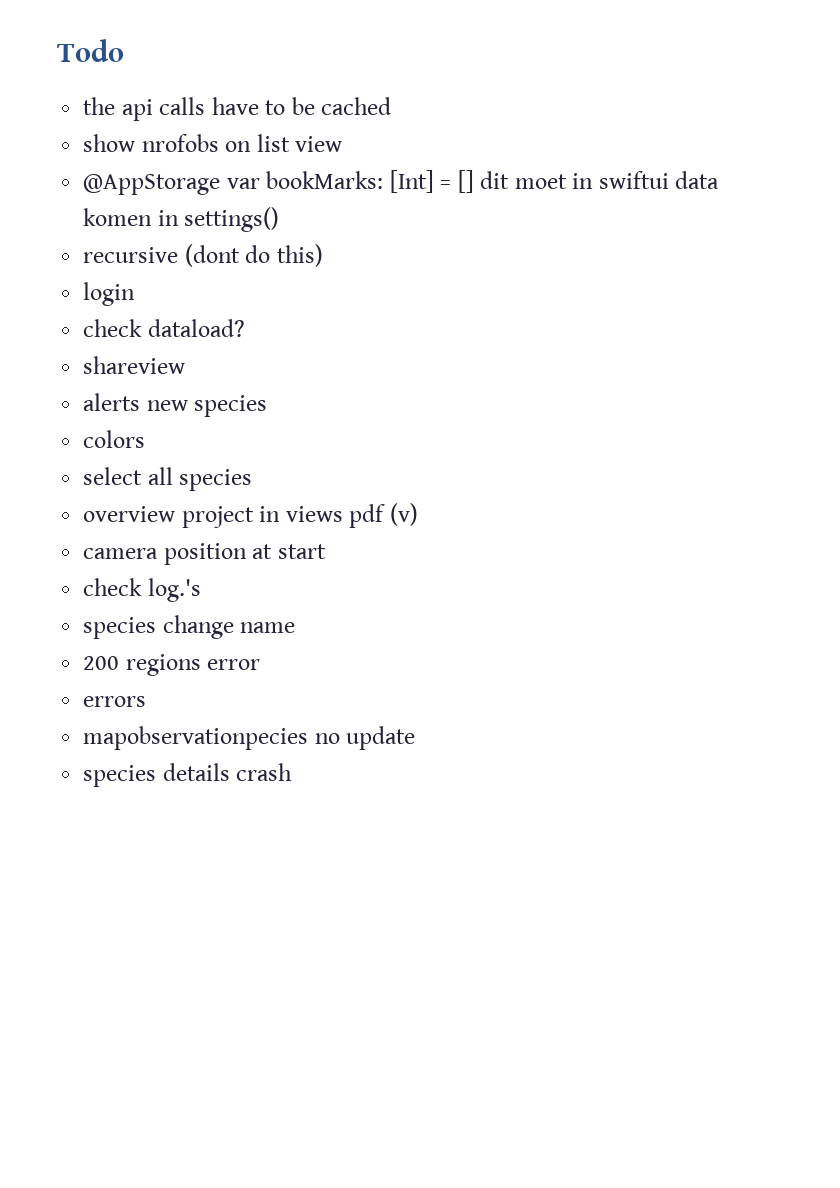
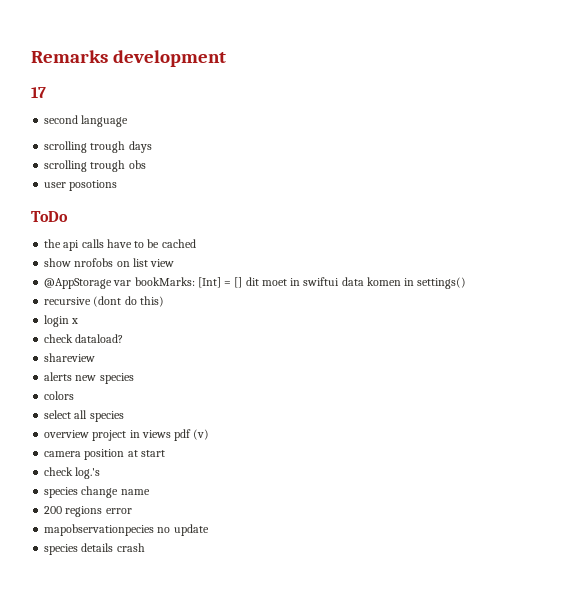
[57,39,124,62] Todo -> [31,50,226,67] [31,87,46,98] [44,115,129,127] [44,141,152,153] [44,160,146,172] [44,180,118,191] [31,211,68,222] Remarks development // 17 // second language // scrolling trough days // scrolling trough obs // user posotions // ToDo
(136, 294) none -> [71,318,79,324] x
[83,696,147,707] // errors -> (132, 511) none

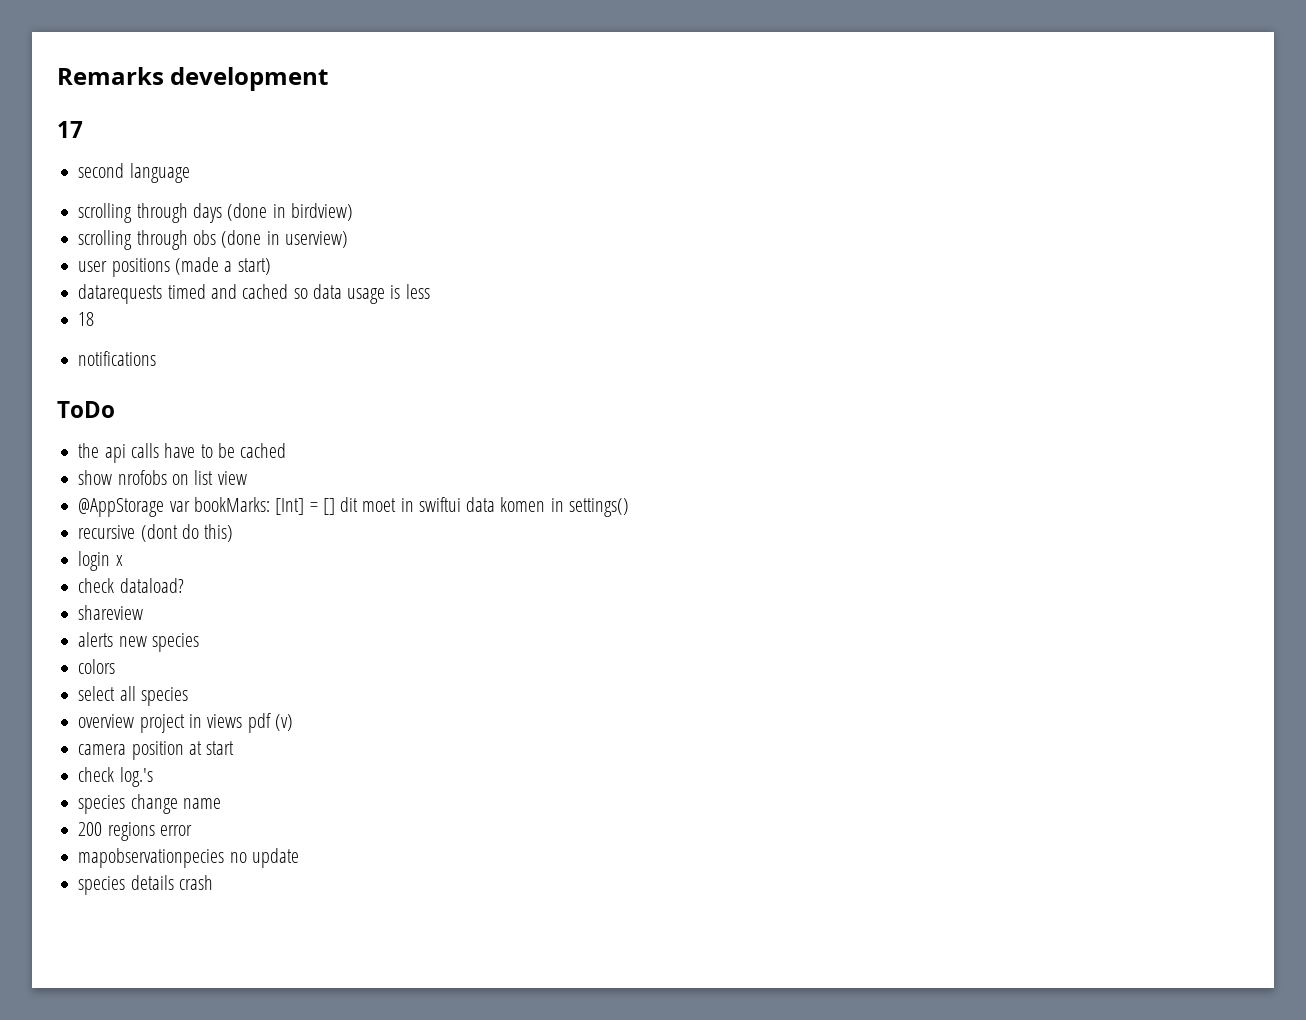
[90,141,126,153] trough -> [136,203,188,223] through
[44,160,126,172] // scrolling trough -> [227,203,353,221] [78,230,188,250] (done in birdview) // scrolling through
[44,180,118,191] // user posotions -> [221,230,348,248] [78,257,271,277] [78,284,430,304] [78,312,95,326] [78,351,157,366] (done in userview) // user positions (made a start) // datarequests timed and cached so data usage is less // 18 // notifications

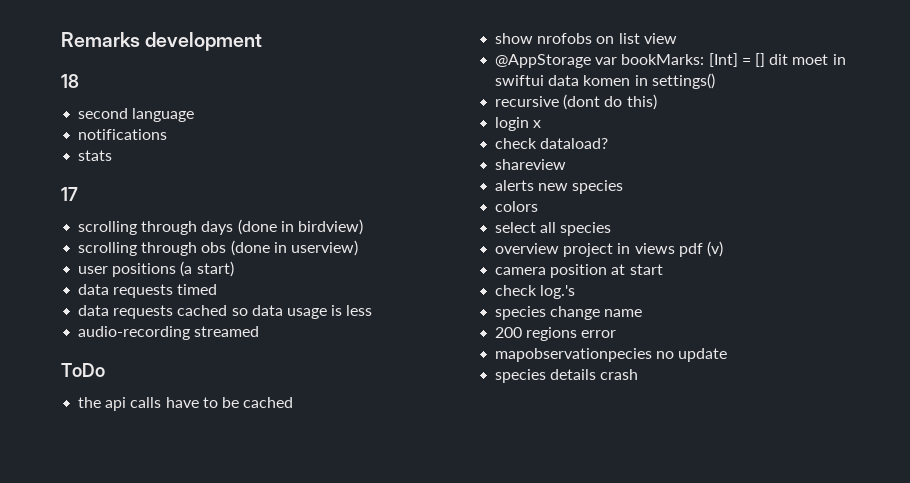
[57,121,83,138] 17 -> [61,74,79,88] 18
(190, 173) none -> [78,129,168,140] [78,150,113,161] [61,187,78,201] // notifications // stats // 17
[174,257,233,275] (made a -> [180,261,193,277] (a
[78,284,163,304] datarequests -> [78,284,174,298] data requests
[210,284,237,299] and -> [78,305,174,319] // data requests
[78,312,95,326] [78,351,157,366] 18 // notifications -> [78,326,260,340] audio-recording streamed

